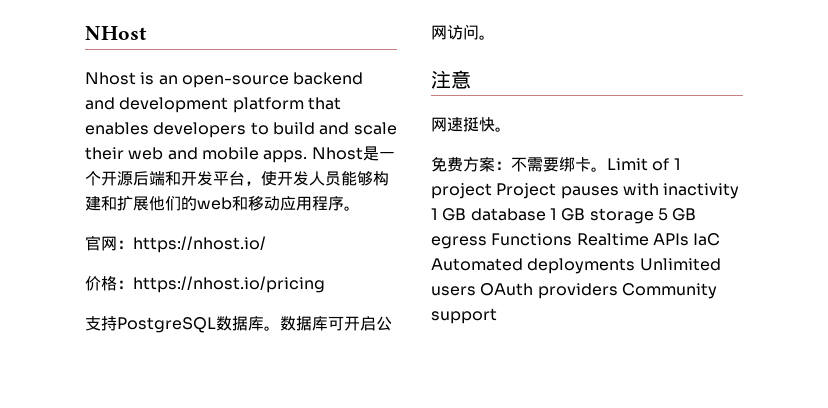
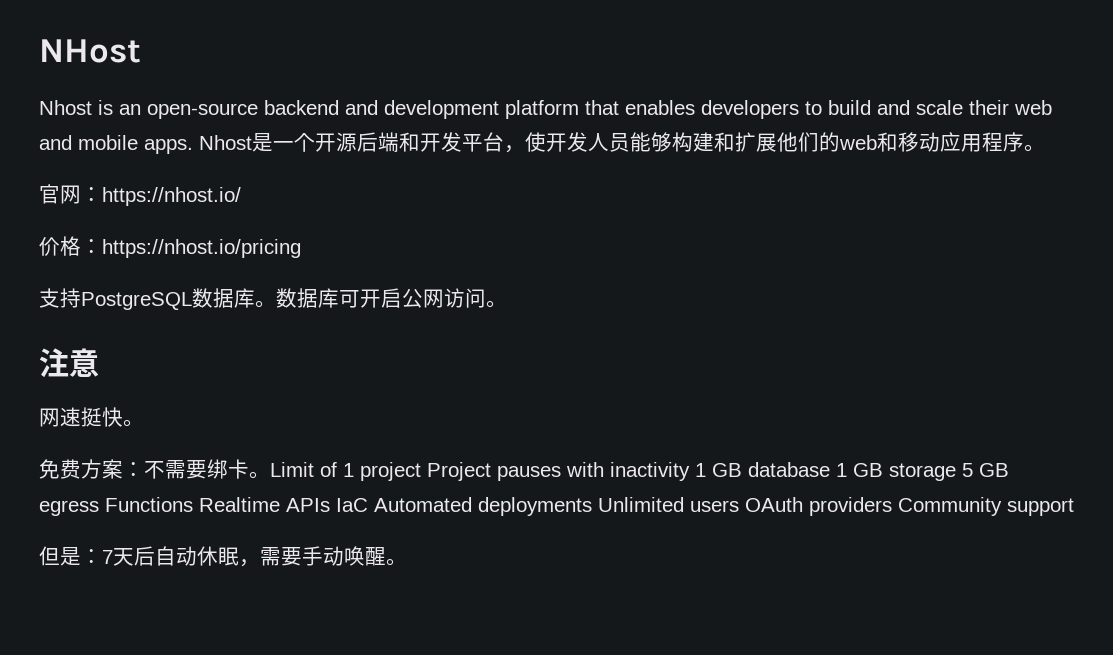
(497, 316) none -> [39,546,407,567] // 但是：7天后自动休眠，需要手动唤醒。

